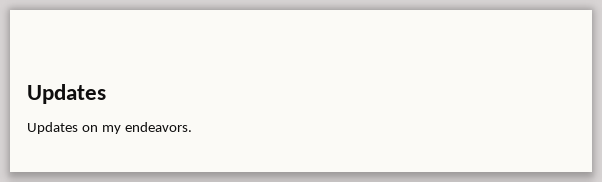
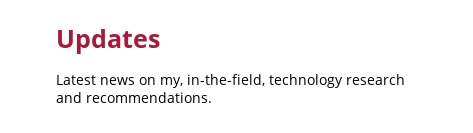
[27,122,192,134] Updates on my endeavors. -> [56,74,405,88] [56,92,212,103] Latest news on my, in-the-field, technology research and recommendations.

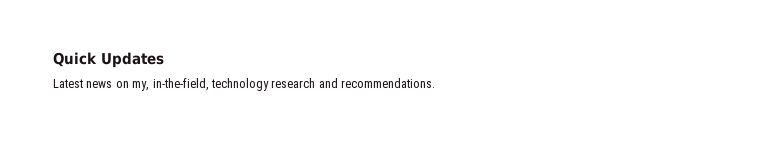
(56, 41) none -> [53,52,97,67] Quick

